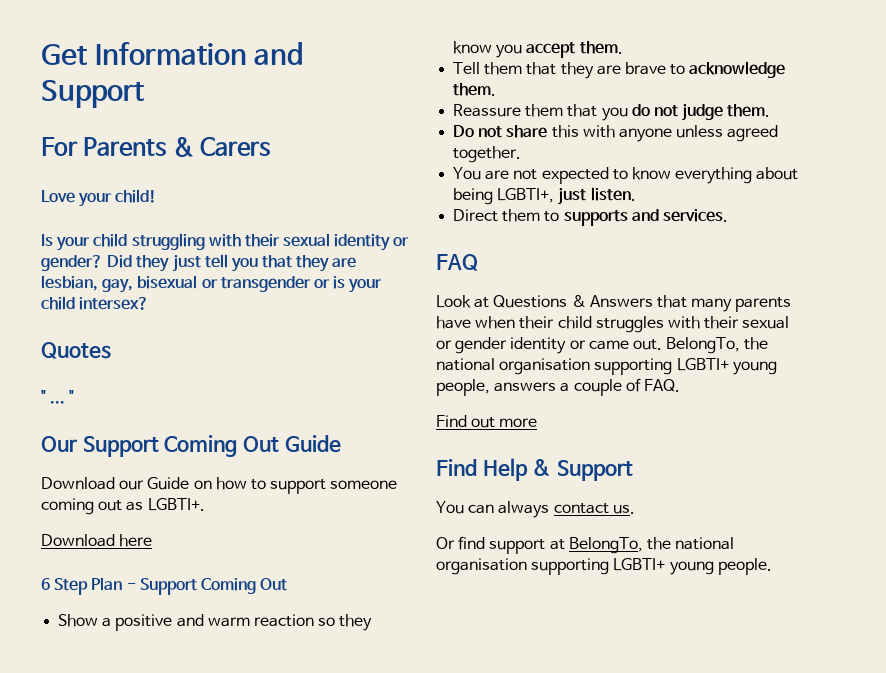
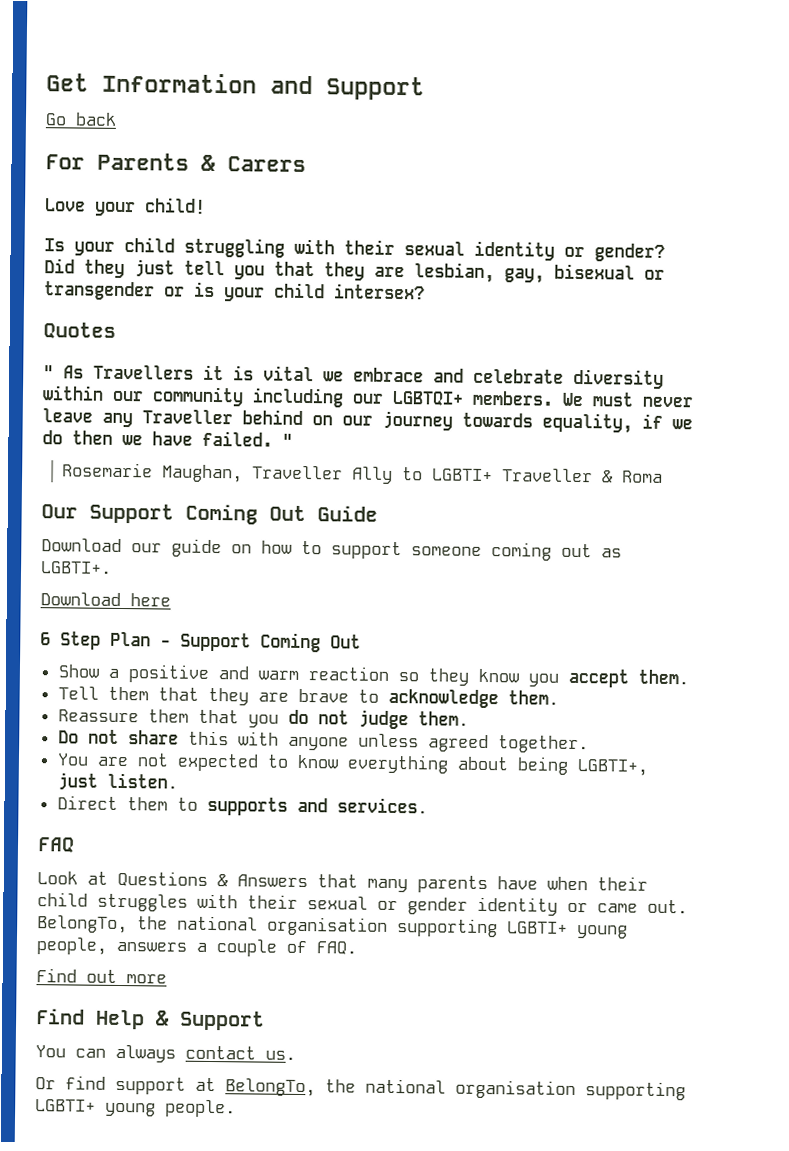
(144, 94) none -> [45,112,117,126] // Go back
[50,390,75,404] ... " -> [63,364,664,389] [42,385,693,408] [42,408,693,434] [42,430,293,447] [62,462,664,484] As Travellers it is vital we embrace and celebrate diversity within our community including our LGBTQI+ members. We must never leave any Traveller behind on our journey towards equality, if we do then we have failed. " // Rosemarie Maughan, Traveller Ally to LGBTI+ Traveller & Roma
[147,477,190,490] Guide -> [171,538,222,558] guide

